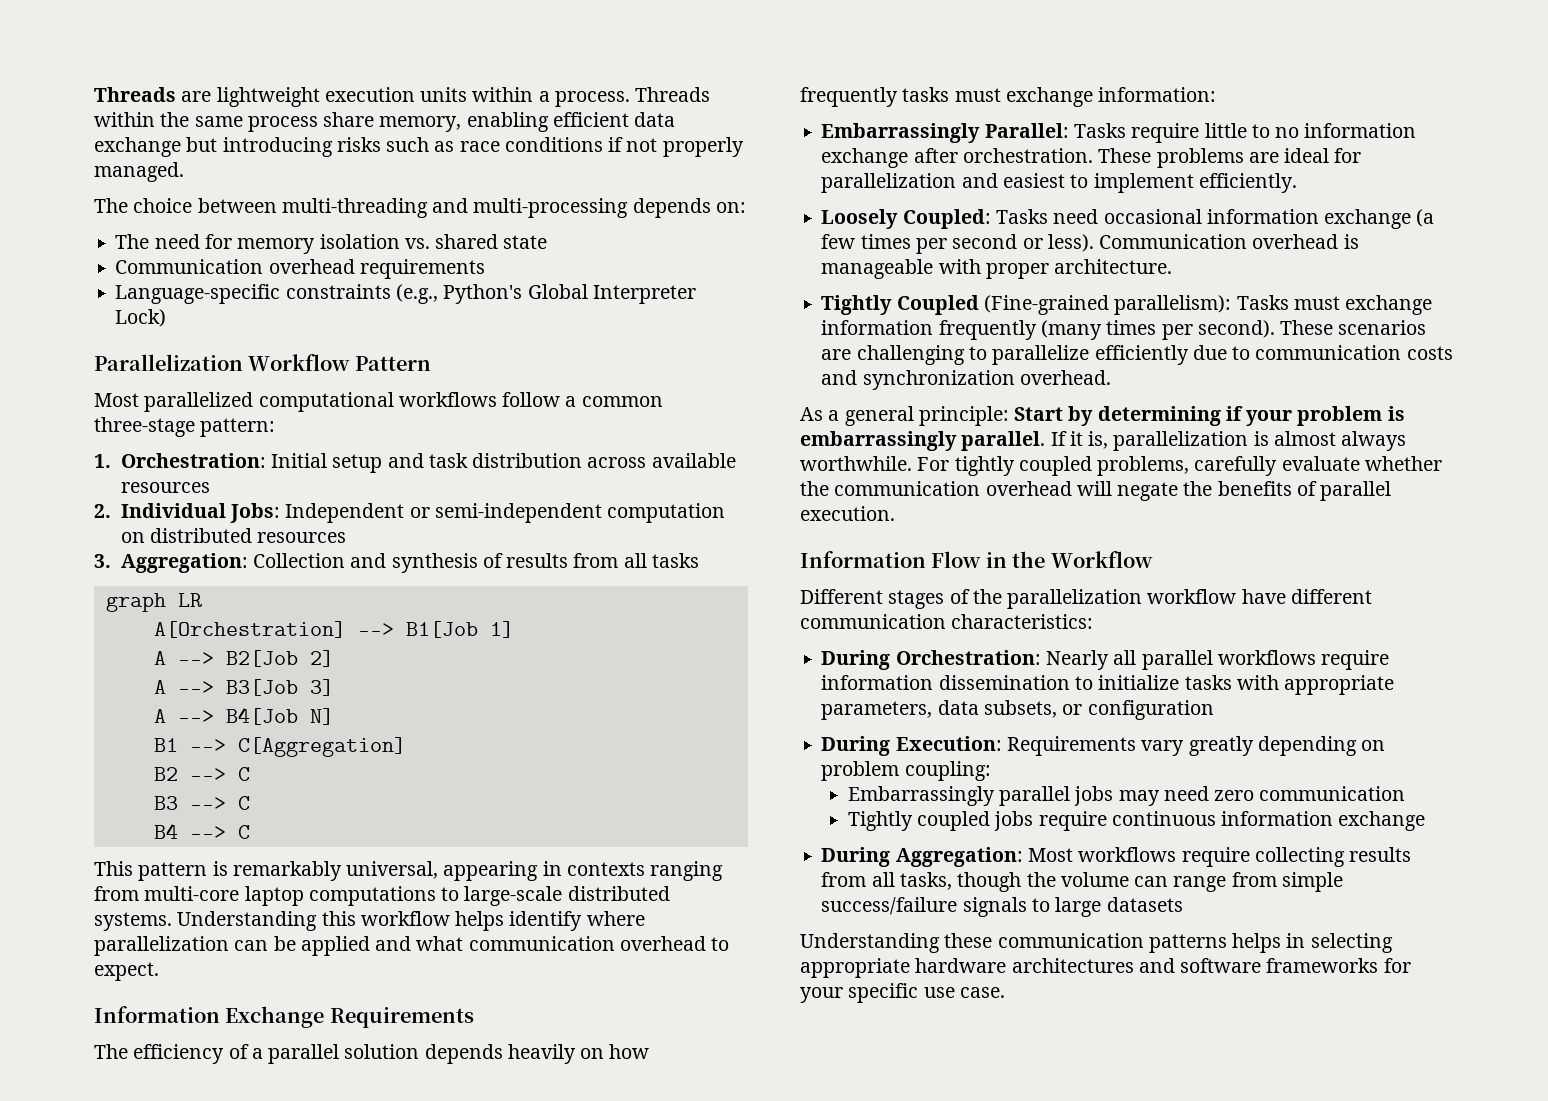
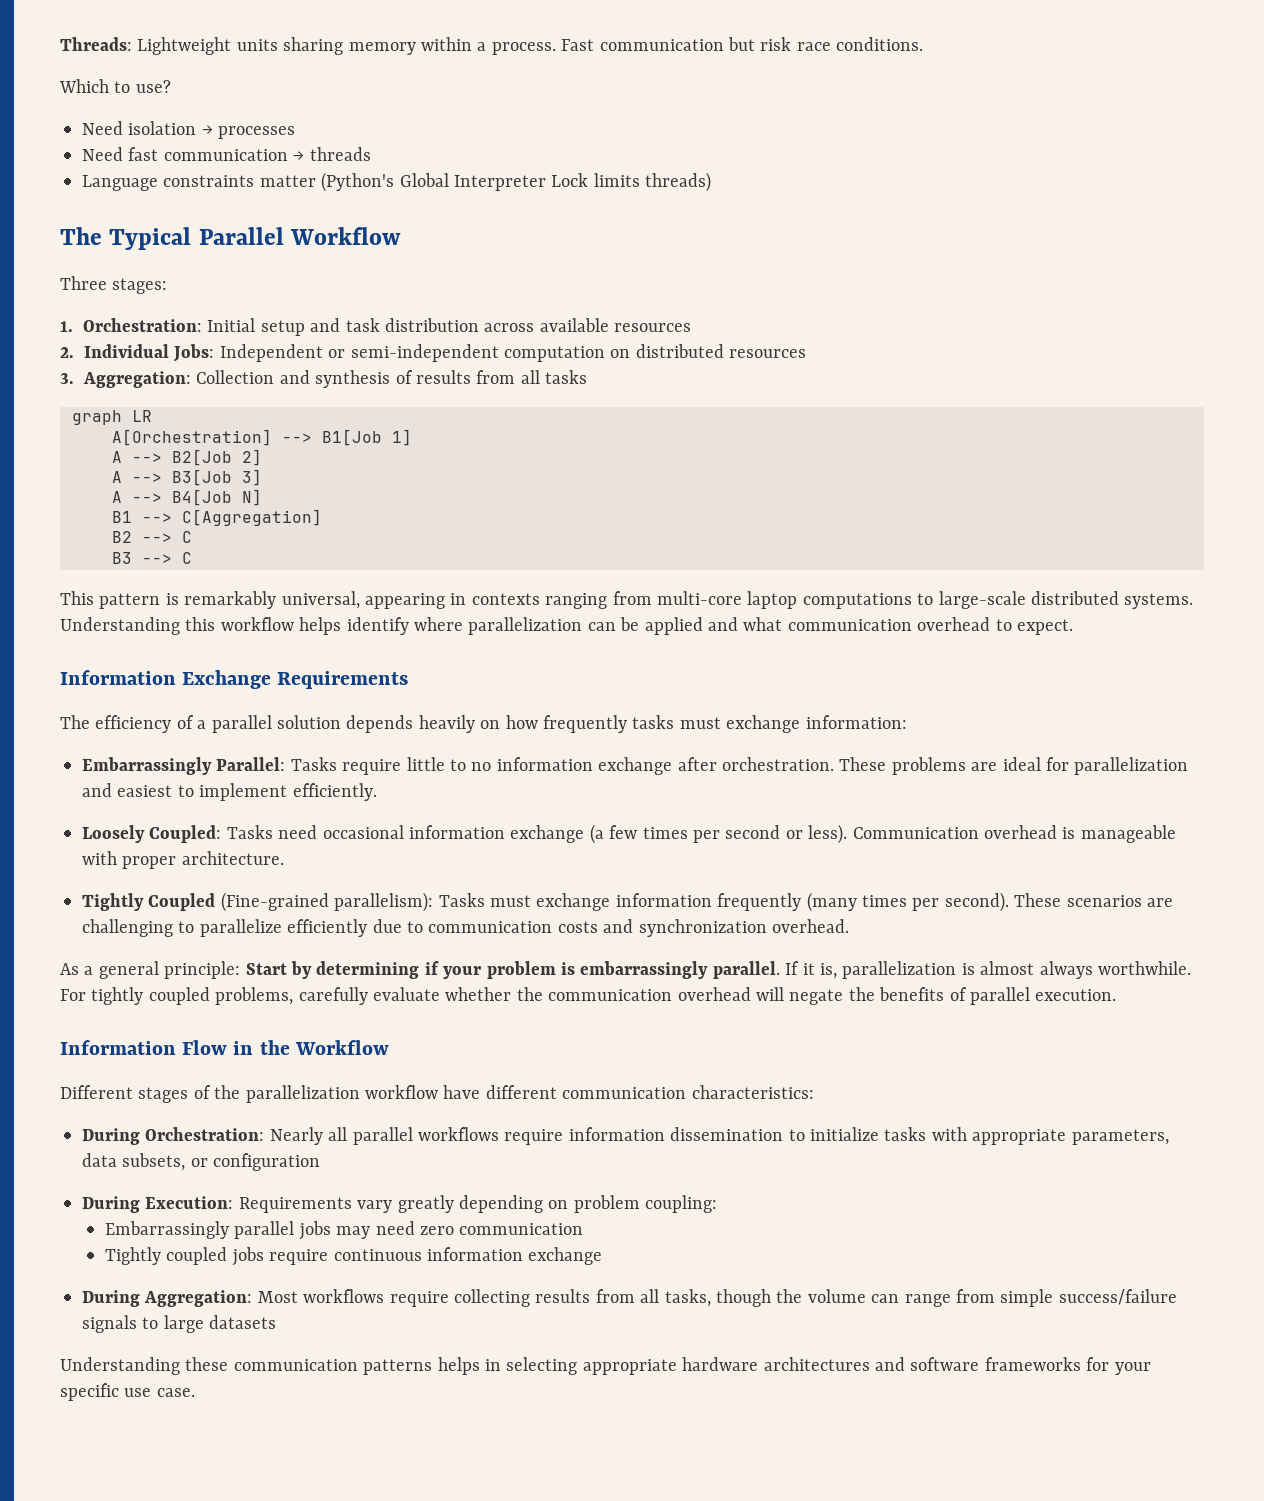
[94,87,711,107] [94,112,676,132] [94,137,744,157] [94,162,184,182] [94,198,746,218] [115,234,548,254] [115,259,485,279] [115,284,696,304] [115,309,167,327] [94,354,431,371] [94,392,663,412] [94,417,276,437] Threads are lightweight execution units within a process. Threads within the same process share memory, enabling efficient data exchange but introducing risks such as race conditions if not properly managed. // The choice between multi-threading and multi-processing depends on: // The need for memory isolation vs. shared state // Communication overhead requirements // Language-specific constraints (e.g., Python's Global Interpreter Lock) // Parallelization Workflow Pattern // Most parallelized computational workflows follow a common three-stage pattern: -> [60,37,924,55] [59,79,171,93] [82,121,296,139] [82,147,371,161] [82,172,712,192] [60,227,401,250] [60,276,168,294] Threads: Lightweight units sharing memory within a process. Fast communication but risk race conditions. // Which to use? // Need isolation → processes // Need fast communication → threads // Language constraints matter (Python's Global Interpreter Lock limits threads) // The Typical Parallel Workflow // Three stages:
[153,823,250,839] // B4 --> C -> (192, 558) none

